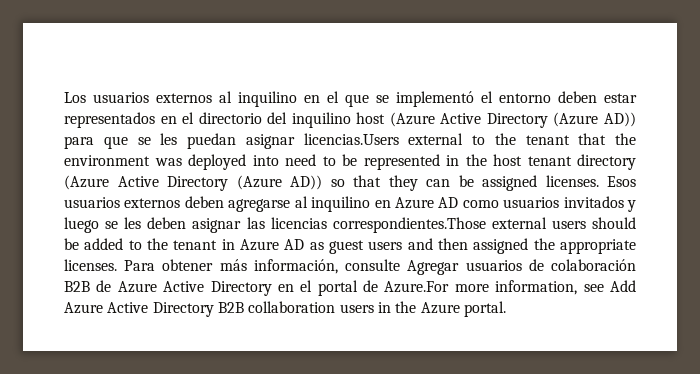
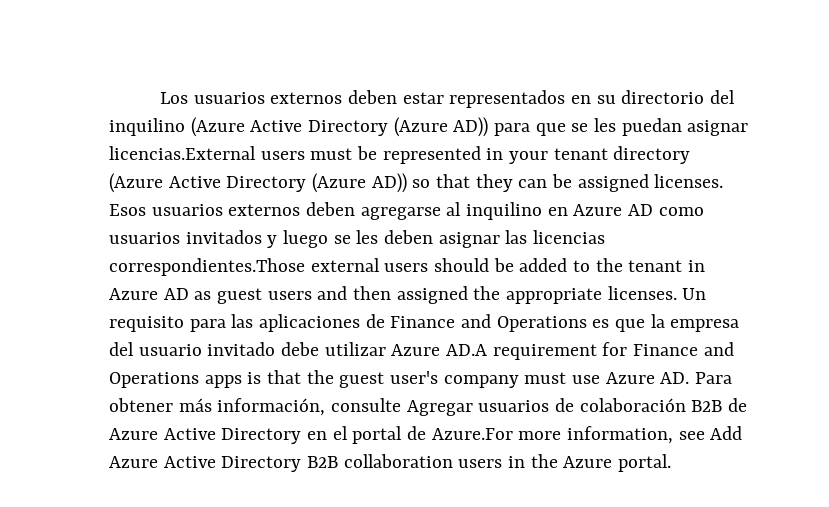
[219,91,551,107] al inquilino en el que se implementó el entorno -> (343, 98) none
[182,112,195,124] el -> [596,95,616,104] su
[356,112,386,124] host -> (185, 127) none
[303,133,636,145] [64,154,336,170] licencias.Users external to the tenant that the environment was deployed into need to -> [109,146,353,160] licencias.External users must
[465,154,522,166] the host -> [509,151,549,164] your
(117, 265) none -> [682,288,707,300] [109,314,740,332] [109,342,734,360] [109,370,690,388] Un requisito para las aplicaciones de Finance and Operations es que la empresa del usuario invitado debe utilizar Azure AD.A requirement for Finance and Operations apps is that the guest user's company must use Azure AD.

